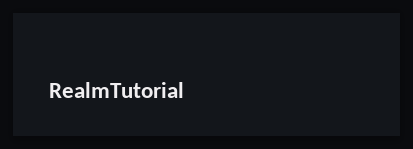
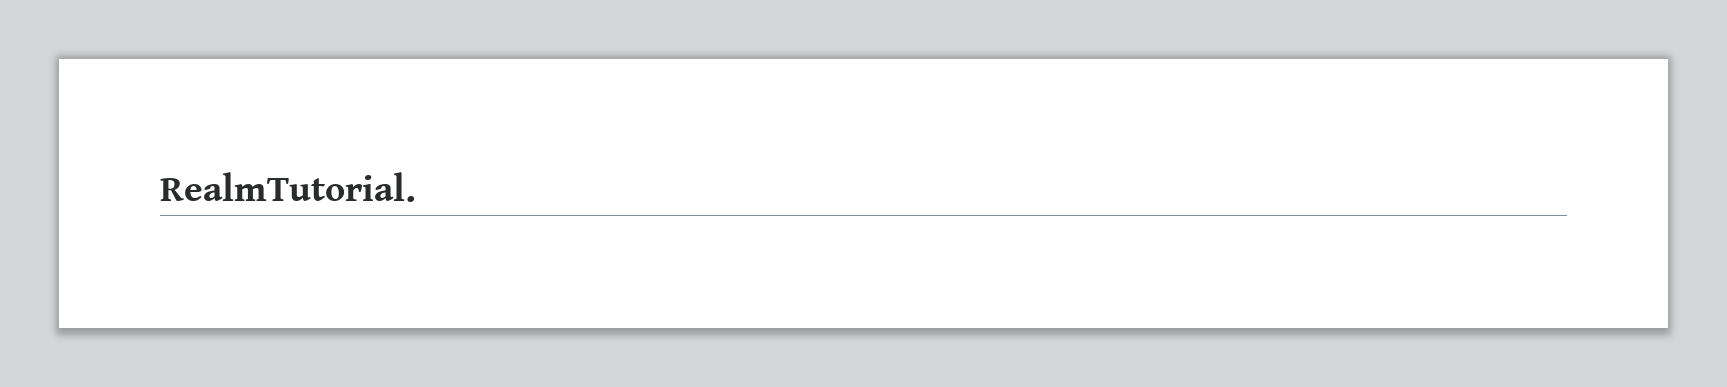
[49,82,184,98] RealmTutorial -> [160,172,416,202] RealmTutorial.

